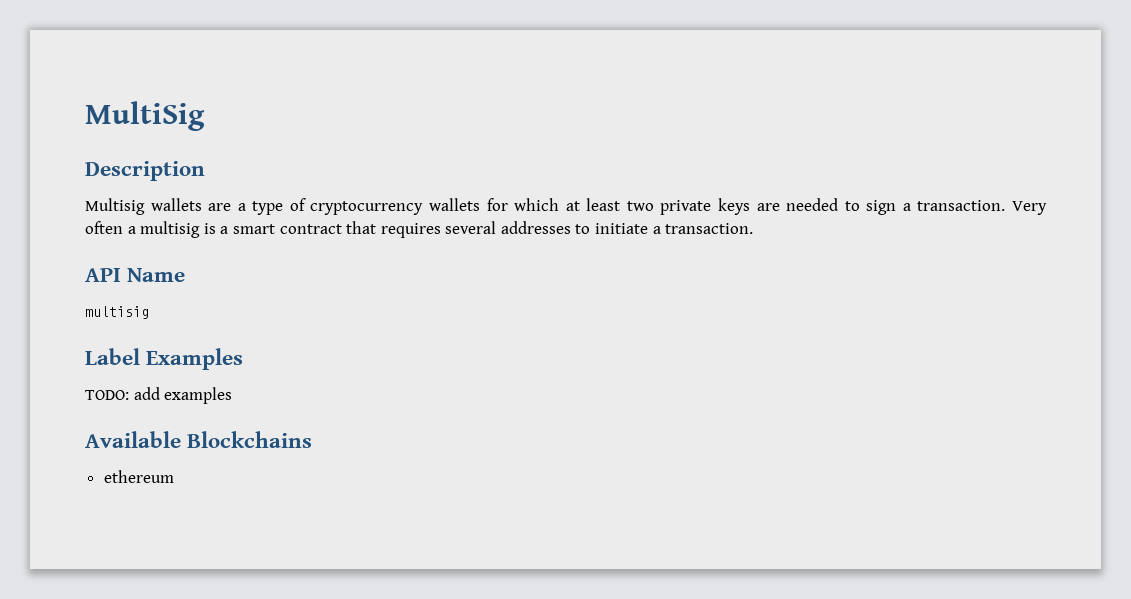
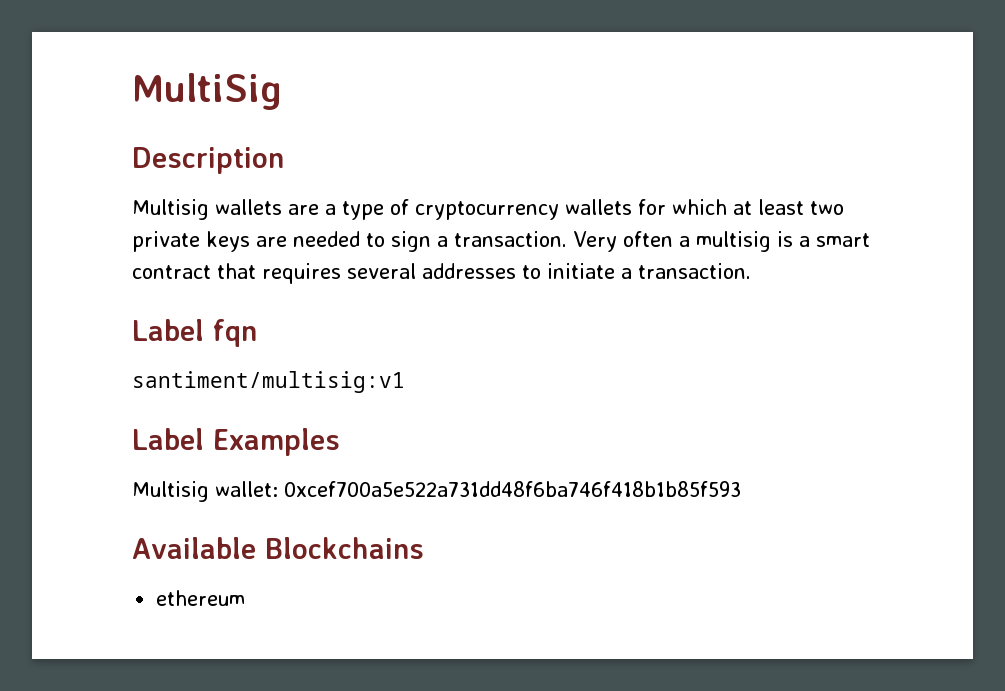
[85,268,186,282] [85,306,149,319] API Name // multisig -> [132,319,257,347] [132,371,405,393] Label fqn // santiment/multisig:v1
[85,387,233,404] TODO: add examples -> [132,481,741,502] Multisig wallet: 0xcef700a5e522a731dd48f6ba746f418b1b85f593

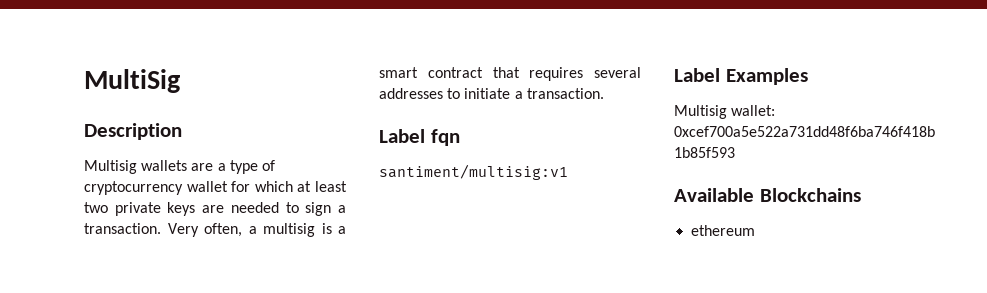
[565,199,632,215] wallets -> [186,181,228,192] wallet
[622,231,673,247] often -> [204,223,242,237] often,

